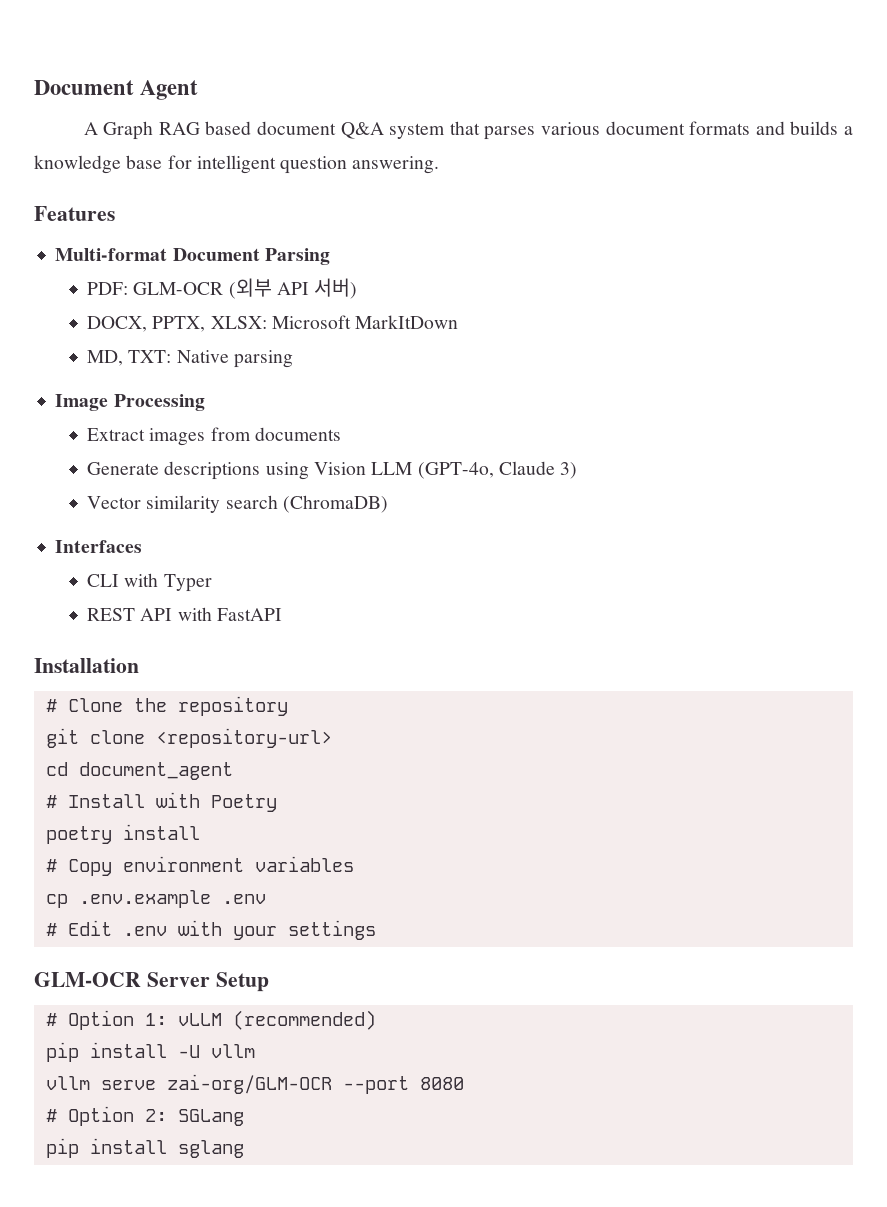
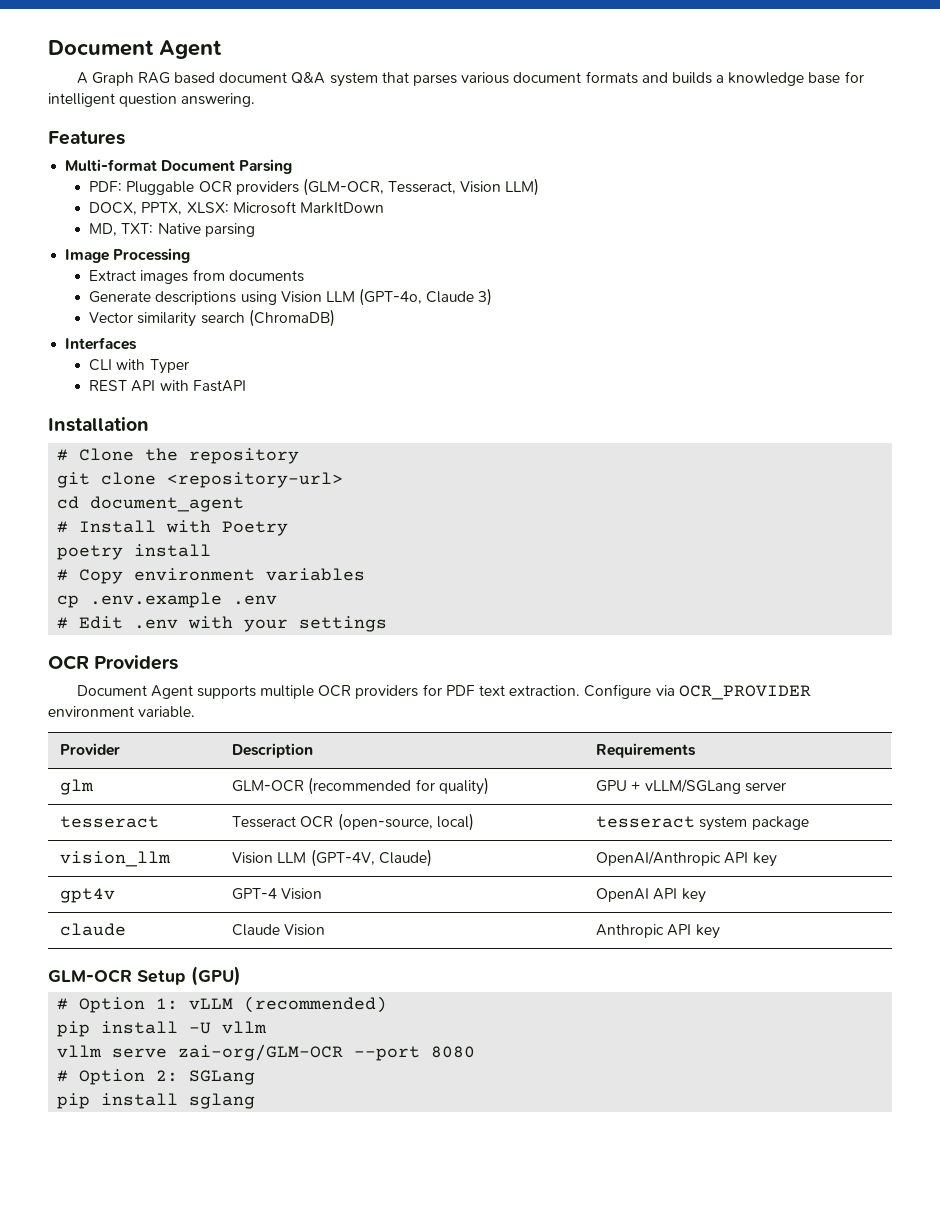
[133,278,358,299] GLM-OCR (외부 API 서버) -> [126,178,540,196] Pluggable OCR providers (GLM-OCR, Tesseract, Vision LLM)
[34,972,210,987] GLM-OCR Server -> [48,655,179,670] [76,684,811,700] [48,706,196,718] [60,743,121,756] [232,743,314,758] [596,743,697,758] [60,779,95,795] [232,777,489,795] [596,779,786,794] [60,816,160,828] [232,813,474,831] [596,816,809,831] [60,851,172,867] [232,849,432,867] [596,851,777,867] [60,888,116,903] [232,888,323,900] [596,888,706,903] [60,923,127,936] [232,924,326,936] [596,924,720,939] [48,969,132,983] OCR Providers // Document Agent supports multiple OCR providers for PDF text extraction. Configure via OCR_PROVIDER environment variable. // Provider | Description | Requirements // glm | GLM-OCR (recommended for quality) | GPU + vLLM/SGLang server // tesseract | Tesseract OCR (open-source, local) | tesseract system package // vision_llm | Vision LLM (GPT-4V, Claude) | OpenAI/Anthropic API key // gpt4v | GPT-4 Vision | OpenAI API key // claude | Claude Vision | Anthropic API key // GLM-OCR
(269, 982) none -> [191,966,241,986] (GPU)

